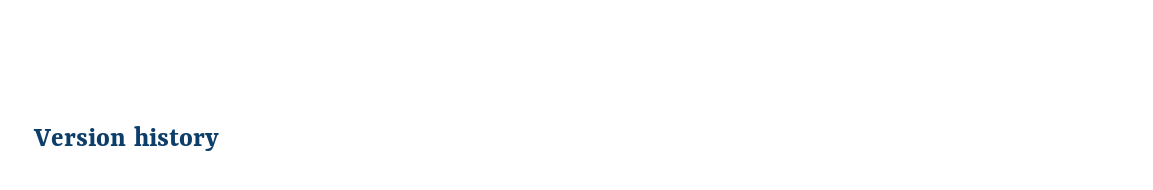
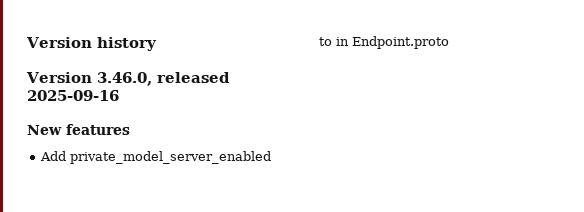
(219, 138) none -> [26,72,230,86] [27,90,119,101] [27,124,130,135] [40,151,272,164] [319,36,450,49] // Version 3.46.0, released 2025-09-16 // New features // Add private_model_server_enabled to in Endpoint.proto

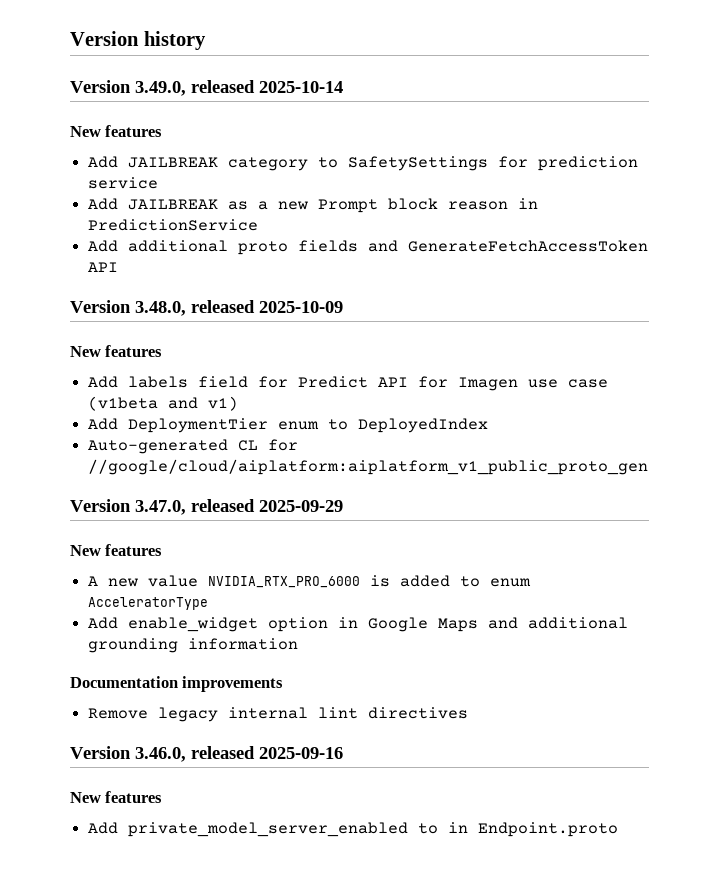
(157, 44) none -> [70,80,343,96] [70,125,163,137] [88,156,639,171] [88,177,159,189] [88,198,539,213] [88,219,259,231] [88,240,649,255] [88,262,119,272] [70,300,343,316] [70,345,163,357] [88,376,609,391] [88,396,239,411] [88,418,489,433] [88,439,299,454] [88,459,649,475] [70,499,343,515] [70,544,163,556] [88,575,532,588] [88,597,209,610] [88,617,629,632] [88,638,299,653] [70,676,284,692] [88,707,469,722] // Version 3.49.0, released 2025-10-14 // New features // Add JAILBREAK category to SafetySettings for prediction service // Add JAILBREAK as a new Prompt block reason in PredictionService // Add additional proto fields and GenerateFetchAccessToken API // Version 3.48.0, released 2025-10-09 // New features // Add labels field for Predict API for Imagen use case (v1beta and v1) // Add DeploymentTier enum to DeployedIndex // Auto-generated CL for //google/cloud/aiplatform:aiplatform_v1_public_proto_gen // Version 3.47.0, released 2025-09-29 // New features // A new value NVIDIA_RTX_PRO_6000 is added to enum AcceleratorType // Add enable_widget option in Google Maps and additional grounding information // Documentation improvements // Remove legacy internal lint directives

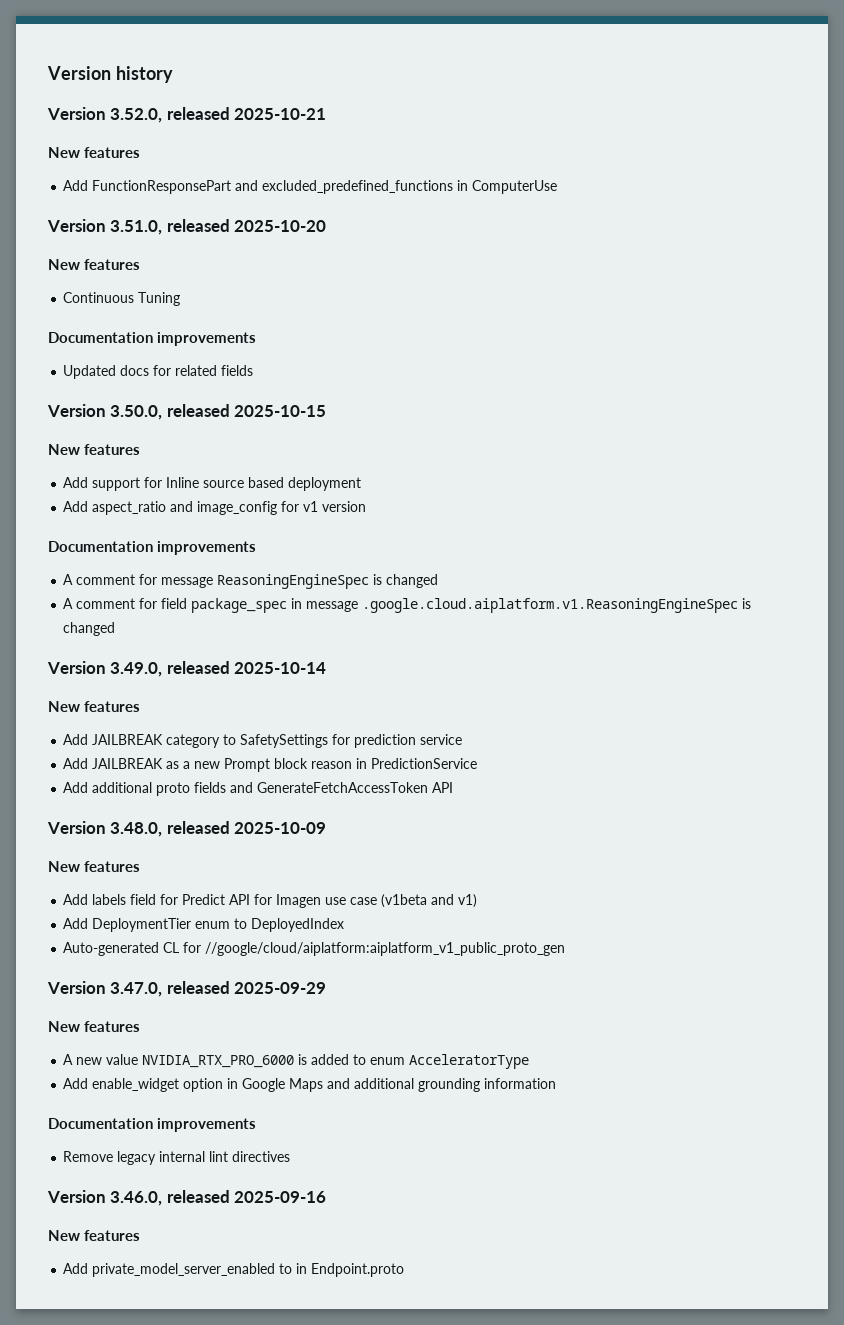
(206, 40) none -> [47,107,327,123] [48,147,141,158] [63,180,558,194] [47,219,327,235] [48,259,141,270] [63,292,181,306] [48,332,257,346] [63,365,254,379] [47,404,327,420] [48,444,141,455] [63,477,362,491] [63,501,367,515] [48,541,257,555] [63,574,439,589] [63,598,752,613] [63,622,116,636] // Version 3.52.0, released 2025-10-21 // New features // Add FunctionResponsePart and excluded_predefined_functions in ComputerUse // Version 3.51.0, released 2025-10-20 // New features // Continuous Tuning // Documentation improvements // Updated docs for related fields // Version 3.50.0, released 2025-10-15 // New features // Add support for Inline source based deployment // Add aspect_ratio and image_config for v1 version // Documentation improvements // A comment for message ReasoningEngineSpec is changed // A comment for field package_spec in message .google.cloud.aiplatform.v1.ReasoningEngineSpec is changed

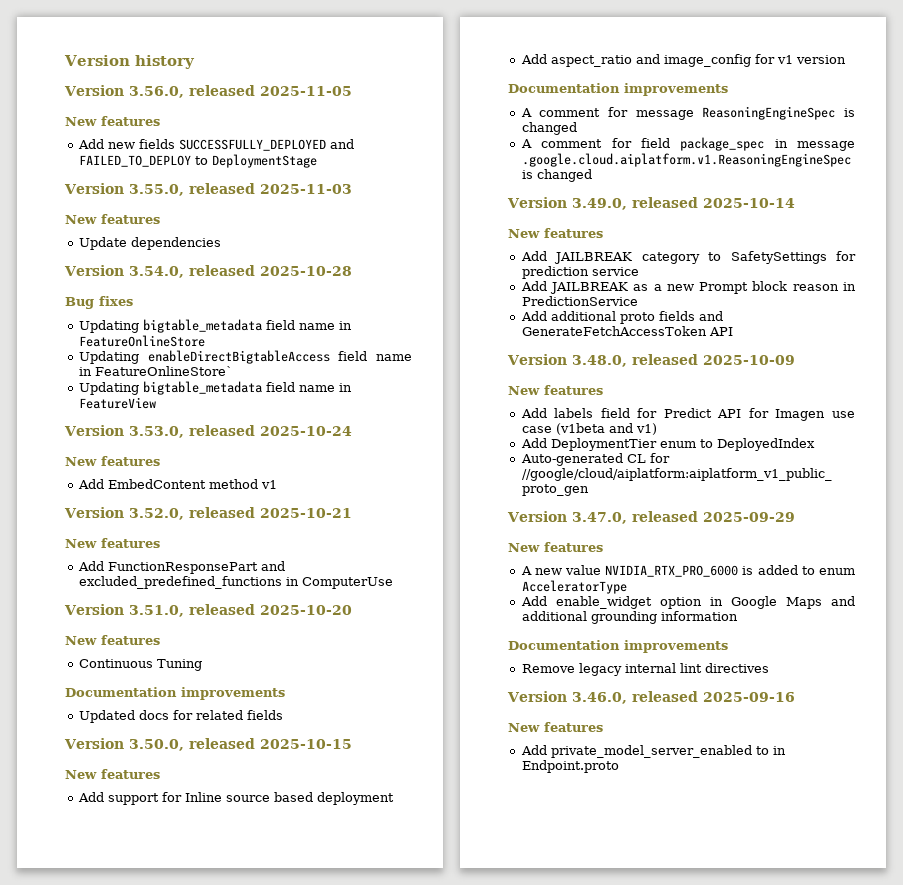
(173, 74) none -> [64,85,352,98] [65,116,160,126] [77,139,354,151] [78,154,317,168] [64,183,352,196] [65,214,160,224] [78,237,221,250] [64,265,352,278] [65,296,133,309] [78,319,352,333] [78,335,205,347] [78,350,412,364] [78,366,233,376] [78,381,352,395] [78,397,156,409] [64,425,352,438] [65,456,160,466] [77,479,277,489] // Version 3.56.0, released 2025-11-05 // New features // Add new fields SUCCESSFULLY_DEPLOYED and FAILED_TO_DEPLOY to DeploymentStage // Version 3.55.0, released 2025-11-03 // New features // Update dependencies // Version 3.54.0, released 2025-10-28 // Bug fixes // Updating bigtable_metadata field name in FeatureOnlineStore // Updating enableDirectBigtableAccess field name in FeatureOnlineStore` // Updating bigtable_metadata field name in FeatureView // Version 3.53.0, released 2025-10-24 // New features // Add EmbedContent method v1

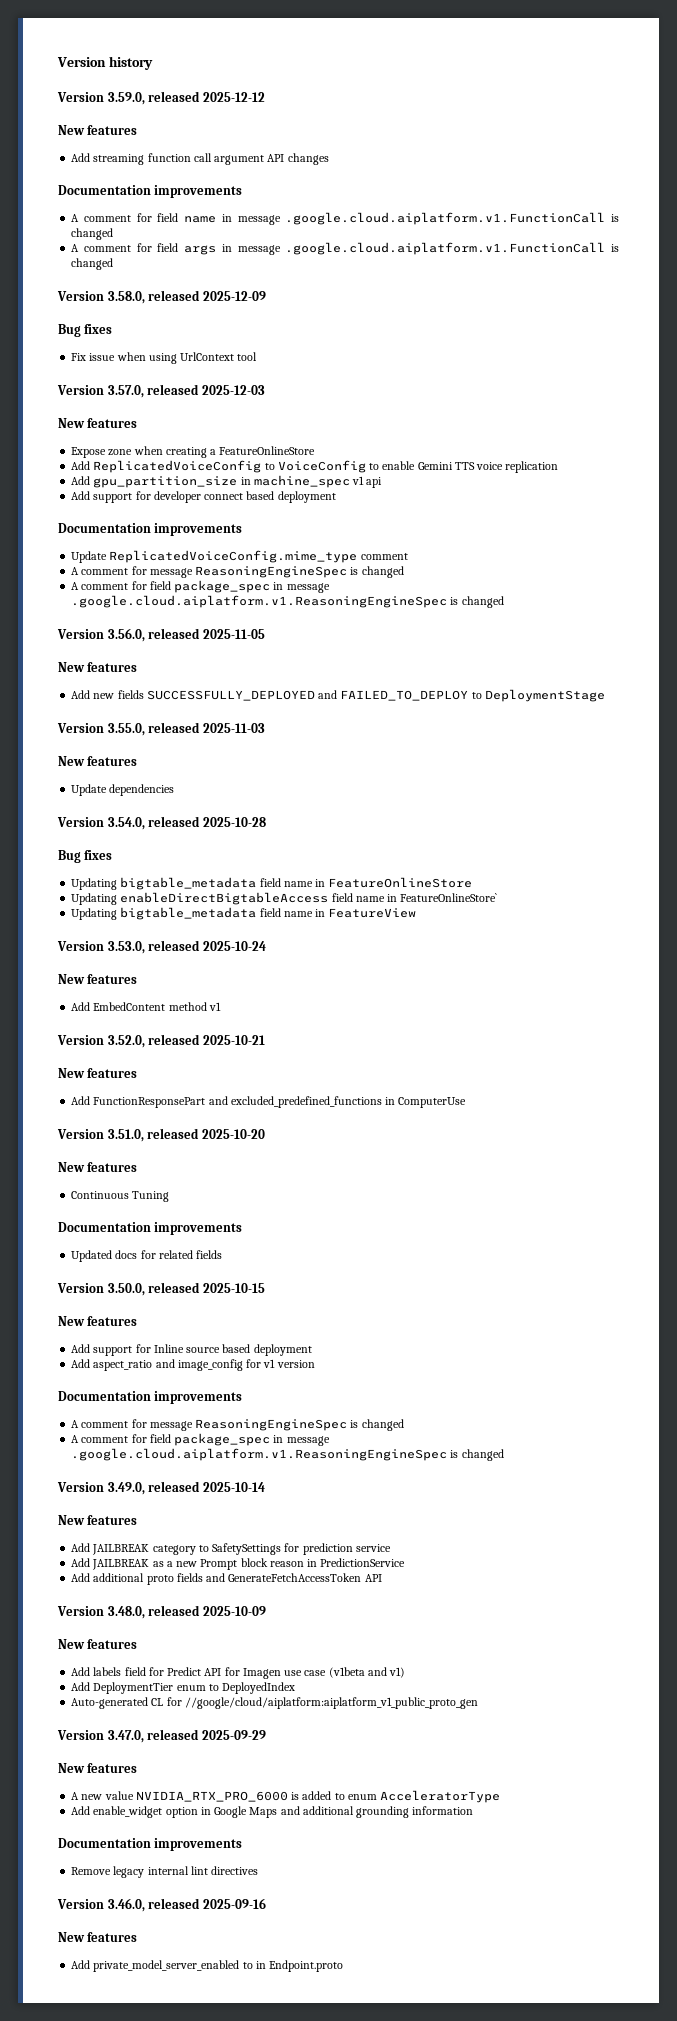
(195, 62) none -> [57,91,265,105] [58,125,138,135] [71,153,329,165] [58,185,243,198] [71,212,619,225] [71,228,114,240] [71,242,619,255] [71,258,114,270] [57,290,266,304] [58,324,113,337] [71,352,258,364] [57,384,265,398] [58,418,138,428] [71,446,316,458] [71,460,559,473] [71,475,383,488] [71,491,336,503] [58,523,243,536] [71,550,408,563] [71,566,404,578] [71,580,330,593] [71,595,504,608] // Version 3.59.0, released 2025-12-12 // New features // Add streaming function call argument API changes // Documentation improvements // A comment for field name in message .google.cloud.aiplatform.v1.FunctionCall is changed // A comment for field args in message .google.cloud.aiplatform.v1.FunctionCall is changed // Version 3.58.0, released 2025-12-09 // Bug fixes // Fix issue when using UrlContext tool // Version 3.57.0, released 2025-12-03 // New features // Expose zone when creating a FeatureOnlineStore // Add ReplicatedVoiceConfig to VoiceConfig to enable Gemini TTS voice replication // Add gpu_partition_size in machine_spec v1 api // Add support for developer connect based deployment // Documentation improvements // Update ReplicatedVoiceConfig.mime_type comment // A comment for message ReasoningEngineSpec is changed // A comment for field package_spec in message .google.cloud.aiplatform.v1.ReasoningEngineSpec is changed

